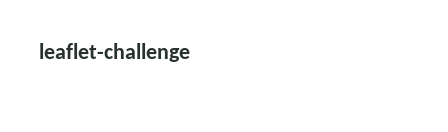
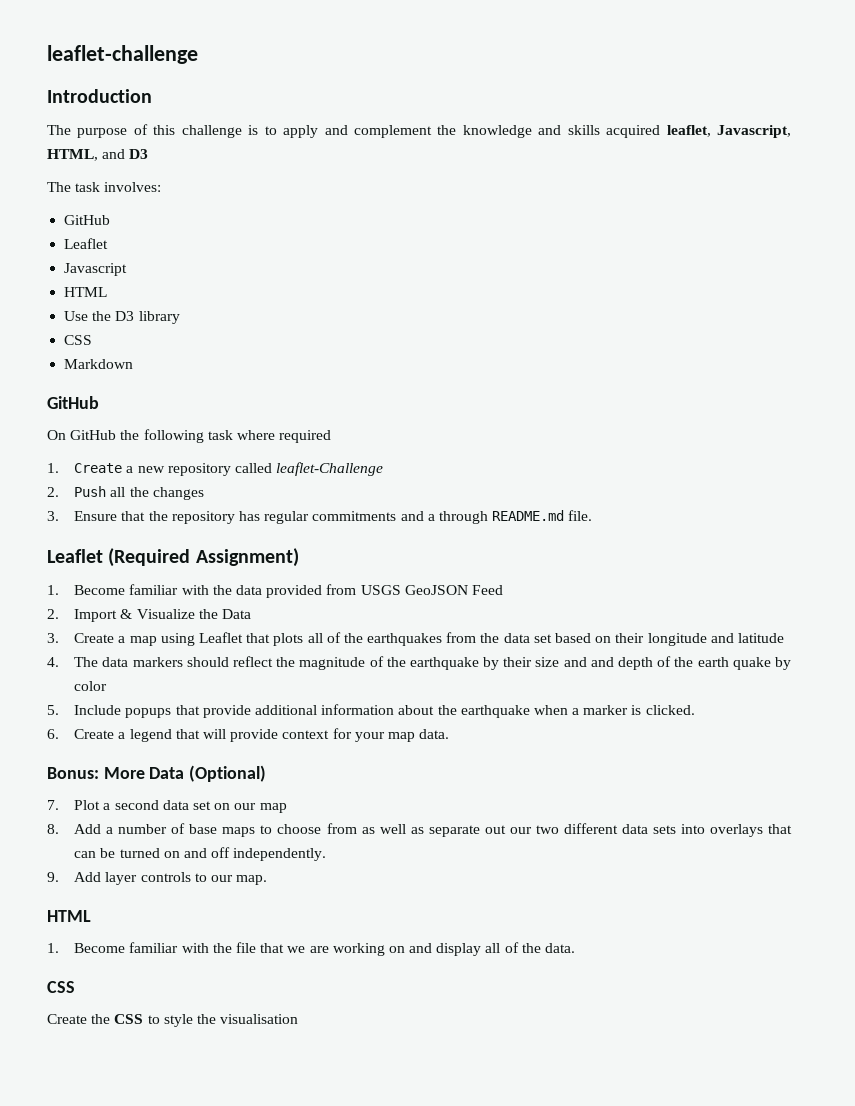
(190, 52) none -> [47,89,152,103] [47,124,791,138] [47,149,149,161] [47,182,162,192] [64,215,111,225] [64,238,109,249] [64,263,128,276] [64,287,108,297] [64,311,180,324] [64,335,93,345] [64,359,134,369] [47,396,99,409] [47,429,332,443] [47,462,384,476] [47,486,204,500] [47,510,593,524] [47,548,299,567] [47,584,503,598] [47,609,251,622] [47,632,784,646] [47,656,791,670] [74,681,108,691] [47,704,695,718] [47,728,450,742] [47,765,267,782] [47,800,287,813] [47,823,793,837] [74,847,327,861] [47,872,268,885] [47,910,91,922] [47,942,576,956] [47,981,75,993] [47,1014,299,1027] // Introduction // The purpose of this challenge is to apply and complement the knowledge and skills acquired leaflet, Javascript, HTML, and D3 // The task involves: // GitHub // Leaflet // Javascript // HTML // Use the D3 library // CSS // Markdown // GitHub // On GitHub the following task where required // 1. Create a new repository called leaflet-Challenge // 2. Push all the changes // 3. Ensure that the repository has regular commitments and a through README.md file. // Leaflet (Required Assignment) // 1. Become familiar with the data provided from USGS GeoJSON Feed // 2. Import & Visualize the Data // 3. Create a map using Leaflet that plots all of the earthquakes from the data set based on their longitude and latitude // 4. The data markers should reflect the magnitude of the earthquake by their size and and depth of the earth quake by color // 5. Include popups that provide additional information about the earthquake when a marker is clicked. // 6. Create a legend that will provide context for your map data. // Bonus: More Data (Optional) // 7. Plot a second data set on our map // 8. Add a number of base maps to choose from as well as separate out our two different data sets into overlays that can be turned on and off independently. // 9. Add layer controls to our map. // HTML // 1. Become familiar with the file that we are working on and display all of the data. // CSS // Create the CSS to style the visualisation

